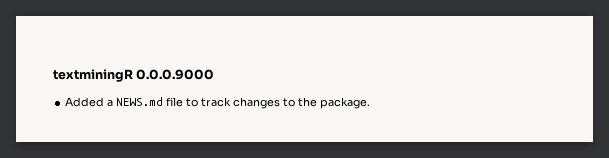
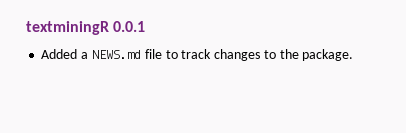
[136,69,215,80] 0.0.0.9000 -> [113,21,146,32] 0.0.1

